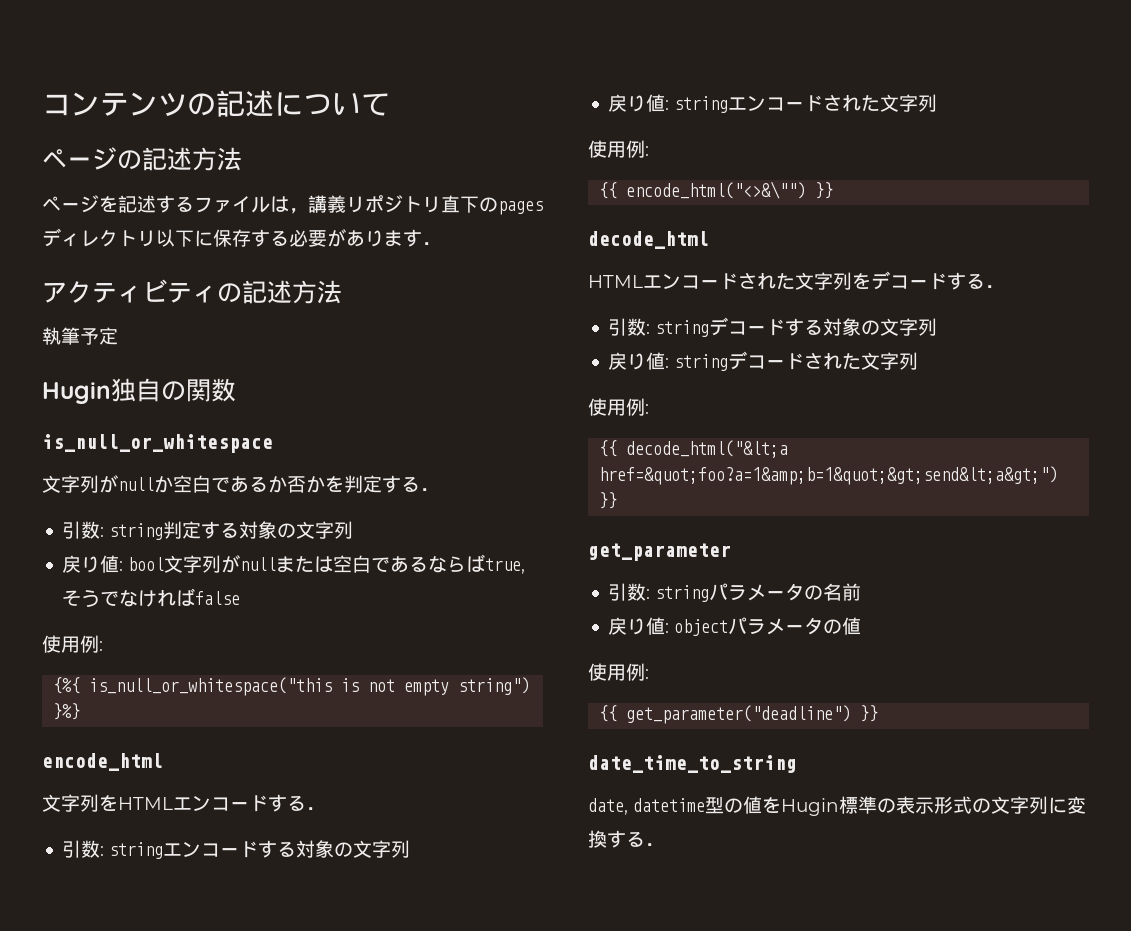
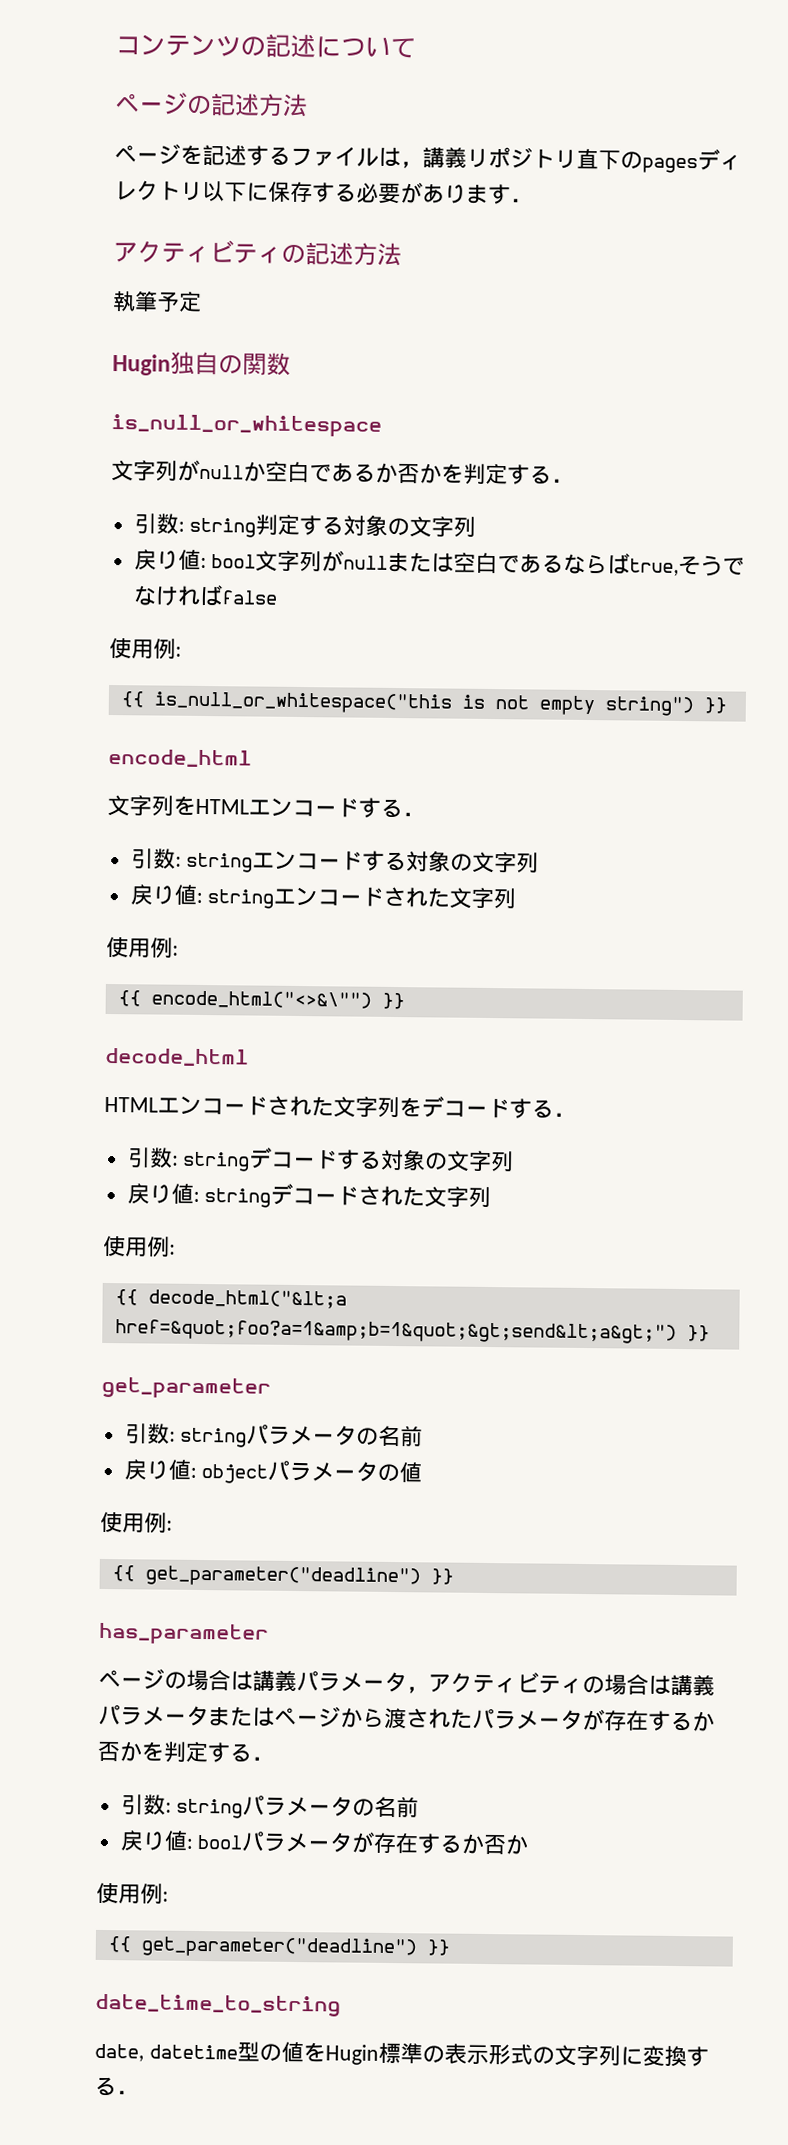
[53,677,81,694] {%{ -> [120,691,144,708] {{
[53,703,81,720] }%} -> [703,697,727,714] }}
(879, 713) none -> [99,1622,269,1645] [98,1668,715,1696] [98,1704,715,1732] [97,1740,274,1763] [120,1794,420,1819] [119,1830,530,1855] [96,1882,169,1905] [107,1936,450,1959] // has_parameter // ページの場合は講義パラメータ，アクティビティの場合は講義パラメータまたはページから渡されたパラメータが存在するか否かを判定する． // 引数: stringパラメータの名前 // 戻り値: boolパラメータが存在するか否か // 使用例: // {{ get_parameter("deadline") }}

